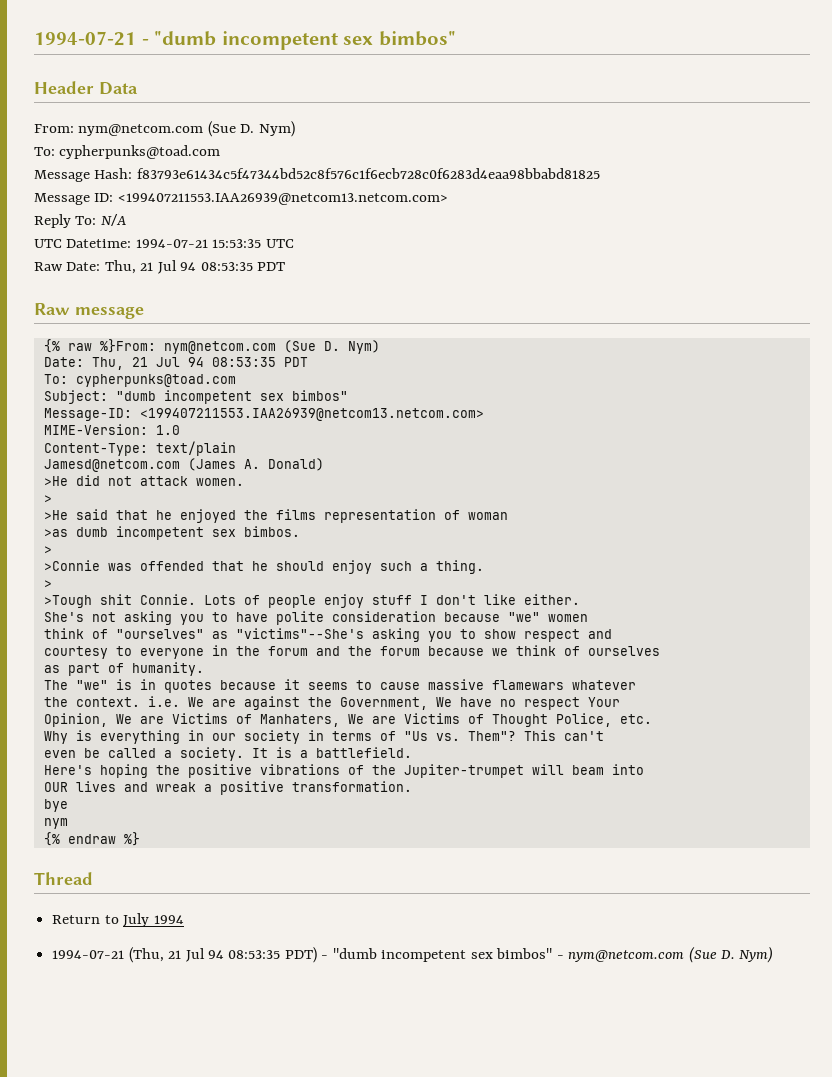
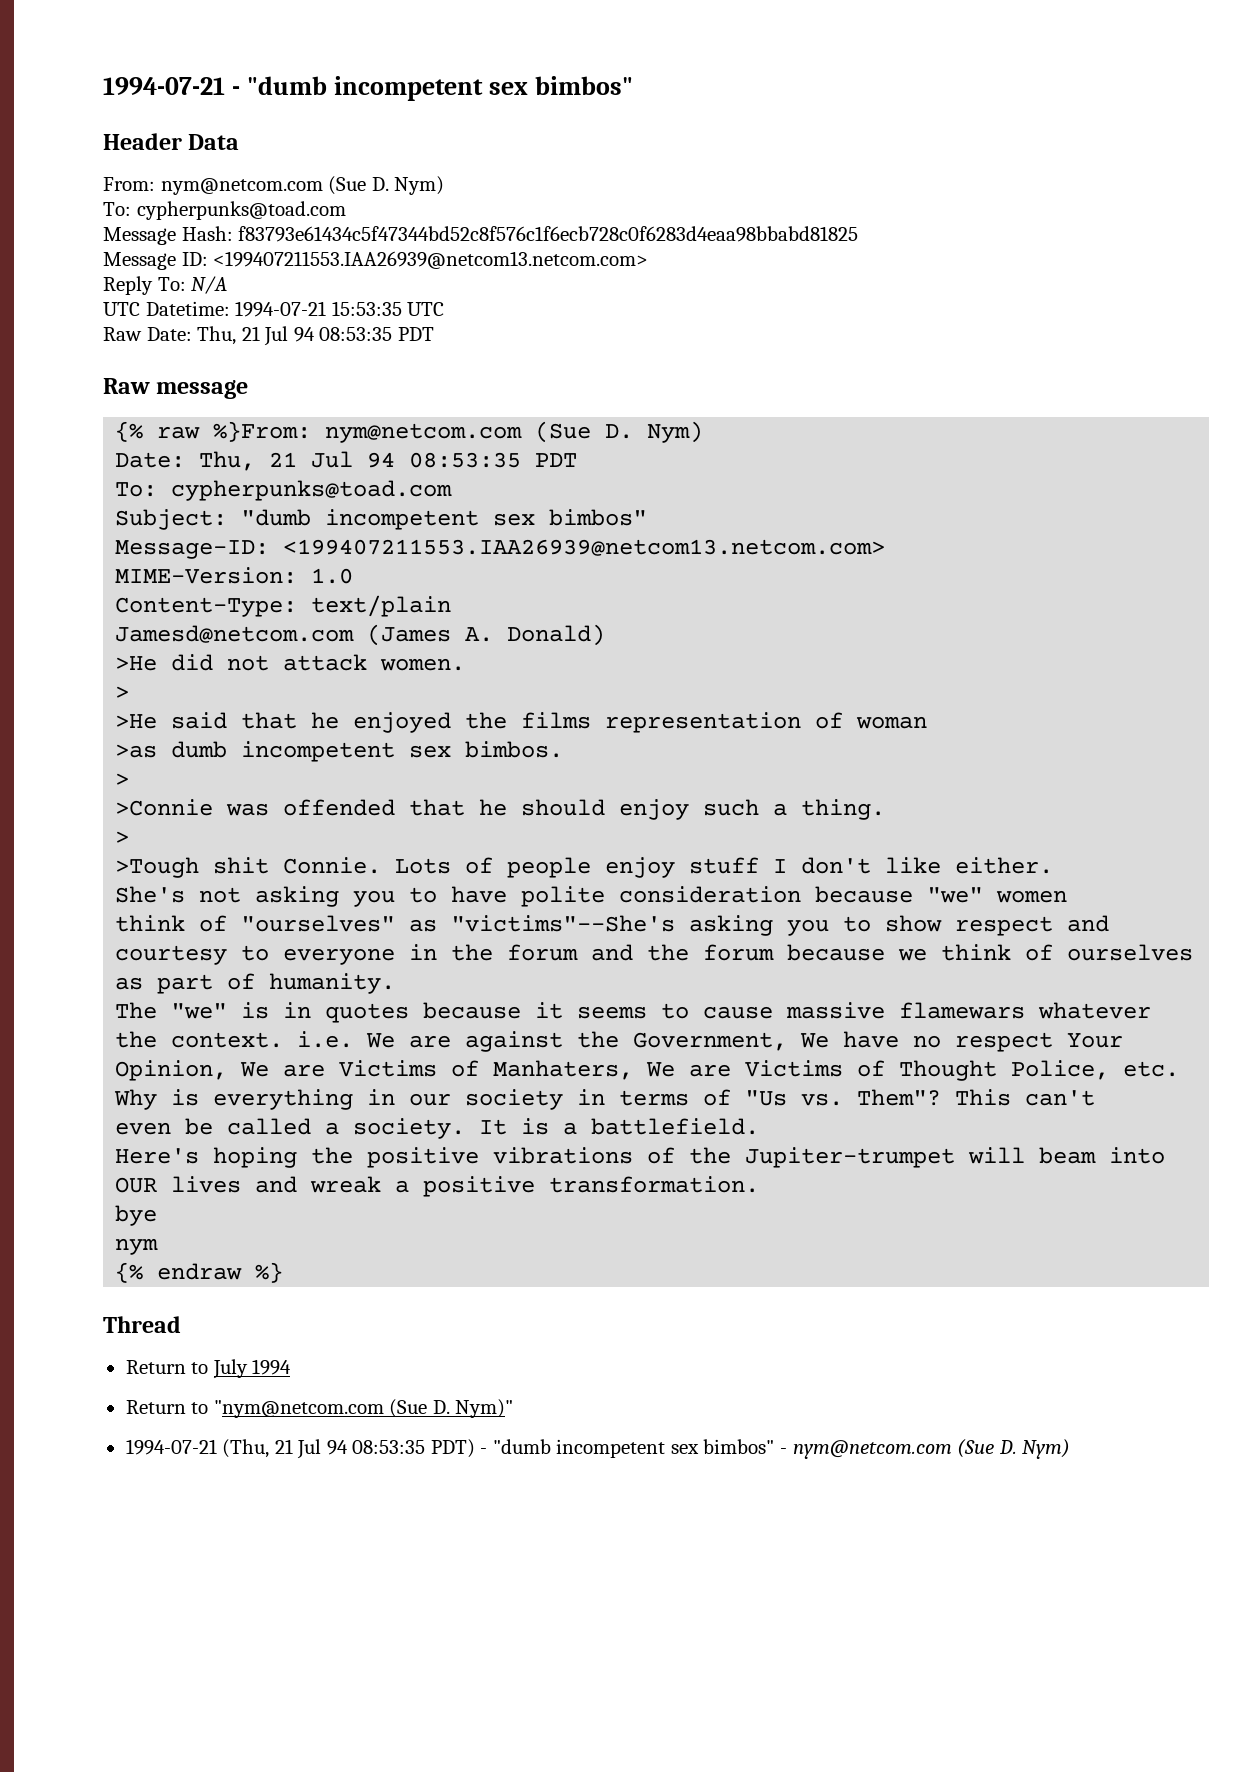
(184, 919) none -> [125,1399,514,1418] // Return to "nym@netcom.com (Sue D. Nym)"

